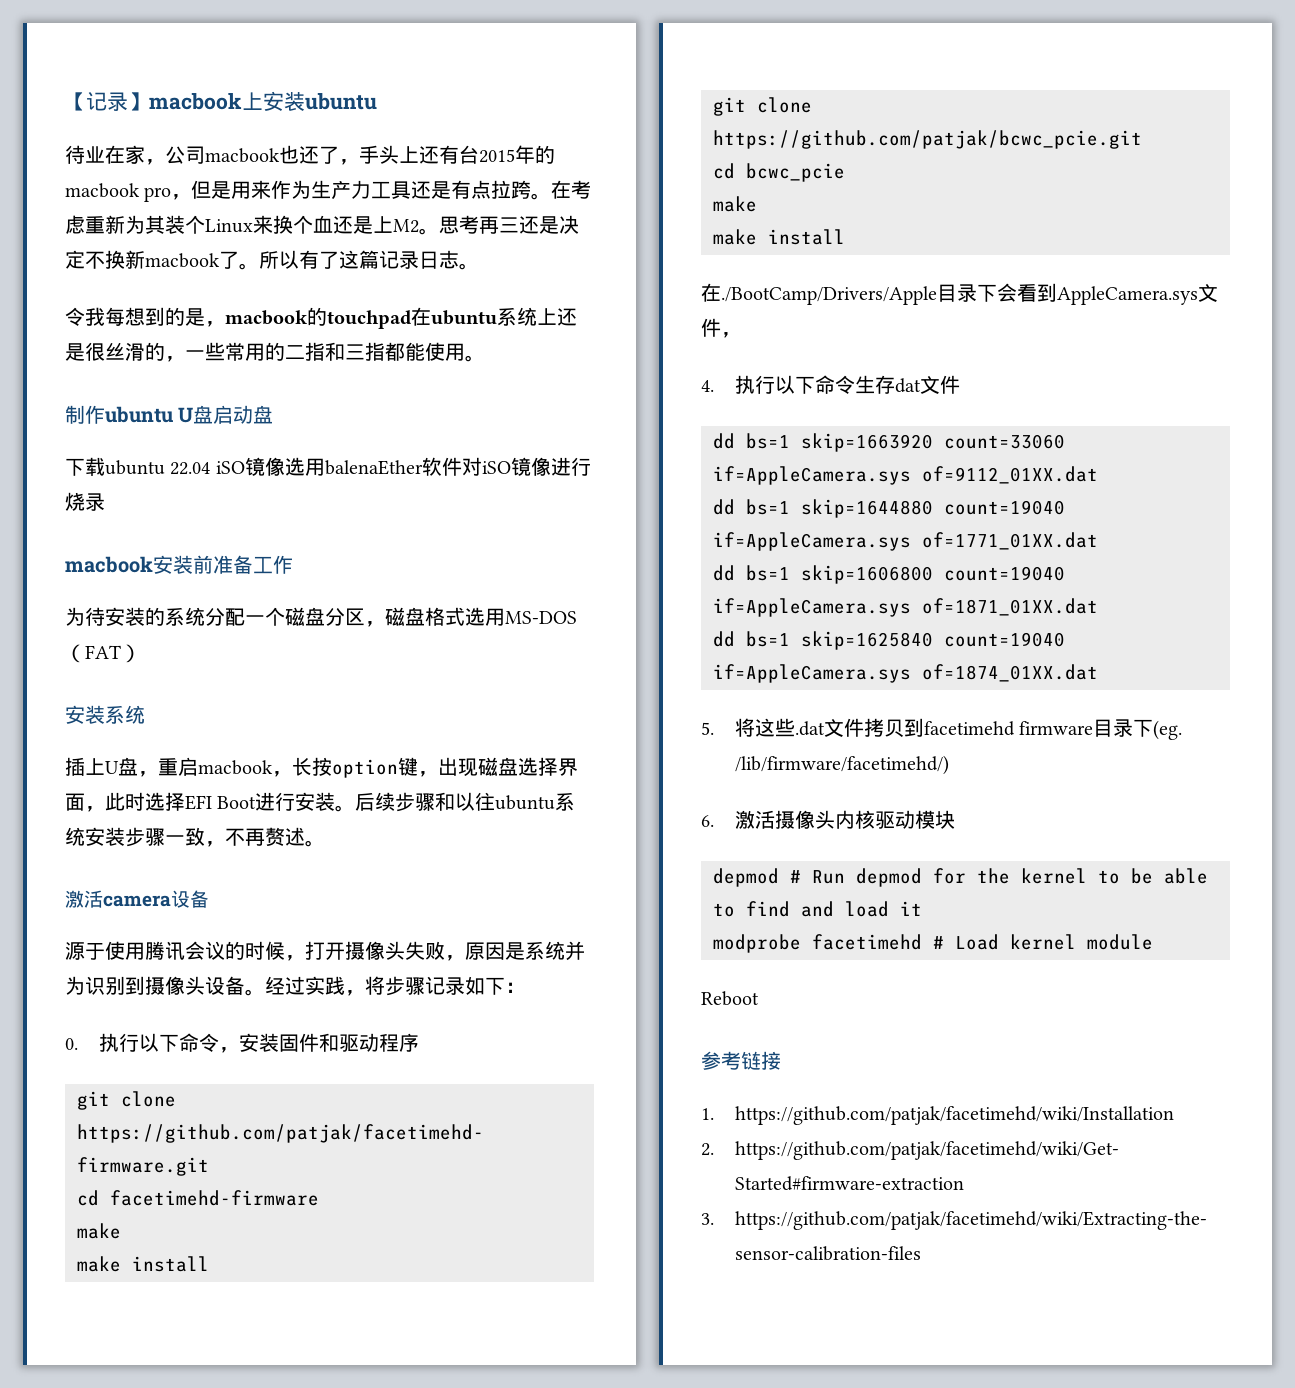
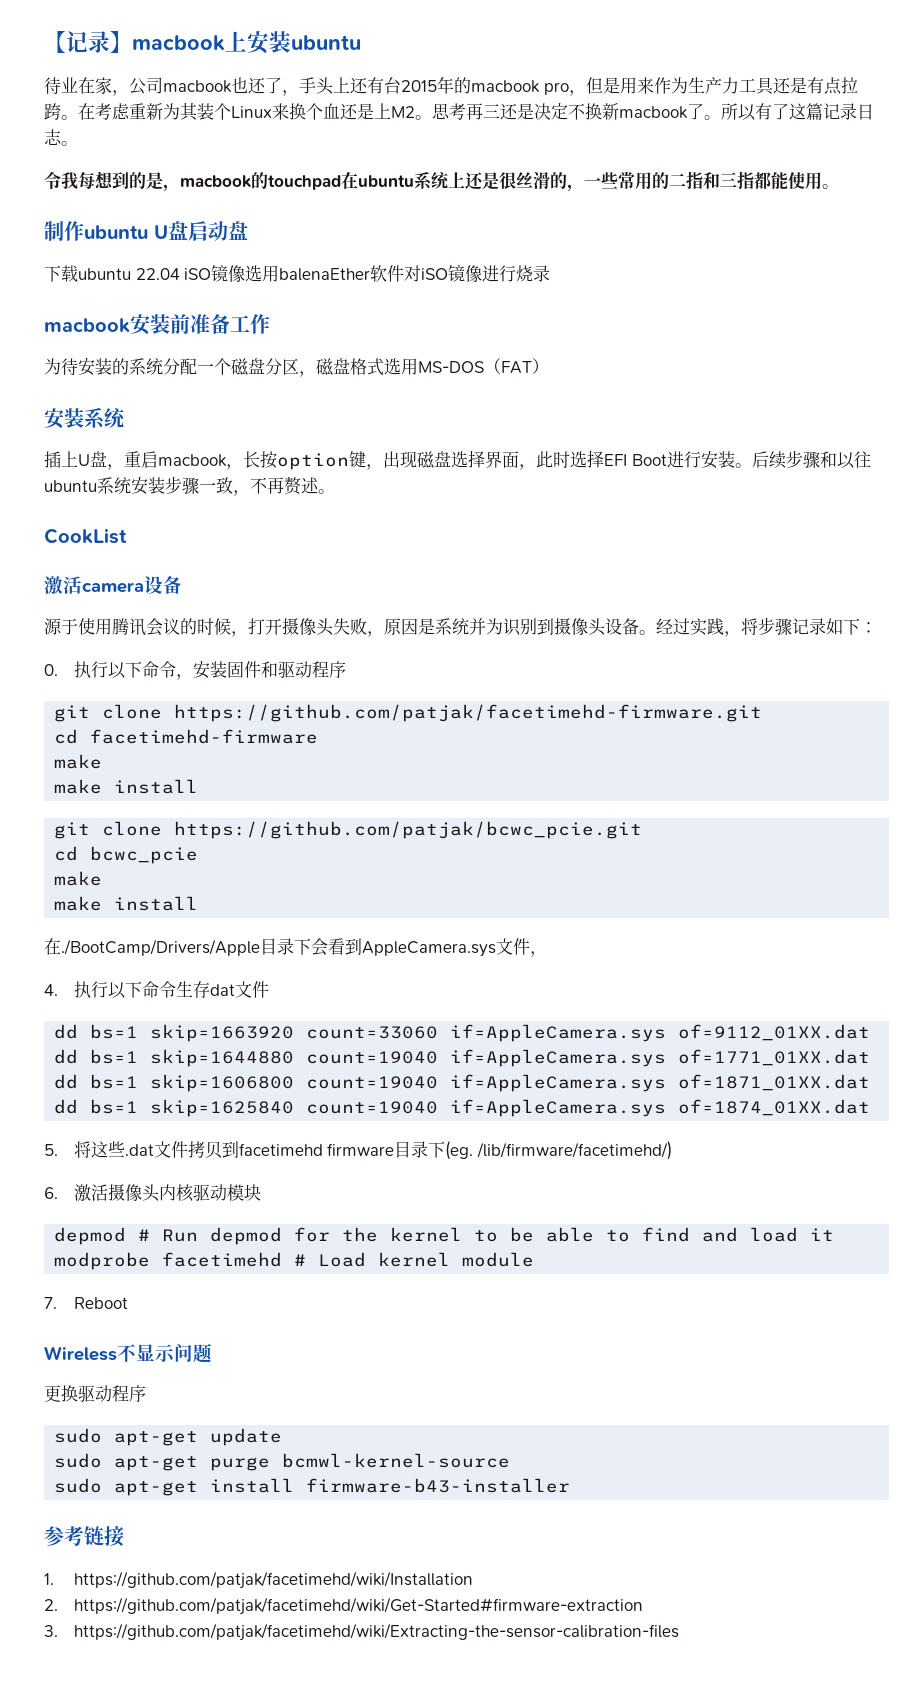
(325, 843) none -> [44,528,127,544] // CookList
(1153, 942) none -> [44,1297,57,1309] 7.
(759, 998) none -> [44,1343,212,1363] [44,1385,146,1402] [54,1428,283,1446] [54,1453,511,1471] [54,1478,571,1496] // Wireless不显示问题 // 更换驱动程序 // sudo apt-get update // sudo apt-get purge bcmwl-kernel-source // sudo apt-get install firmware-b43-installer

